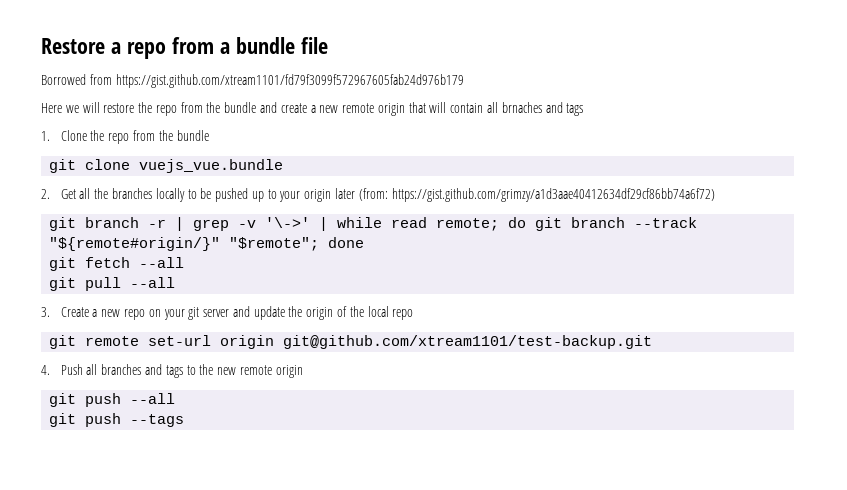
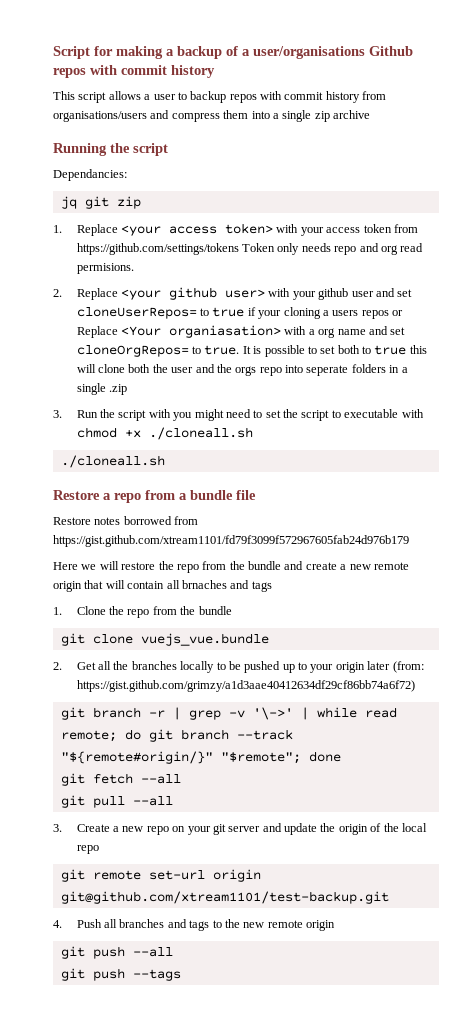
(41, 46) none -> [53,46,413,59] [53,65,215,78] [53,91,387,103] [53,110,370,122] [53,143,168,156] [53,169,127,181] [60,196,141,209] [53,223,418,236] [76,243,424,255] [76,263,134,274] [53,287,413,300] [76,307,404,319] [76,325,406,338] [76,345,427,357] [76,364,408,376] [76,383,128,395] [53,409,424,421] [76,427,253,440] [60,455,165,468] Script for making a backup of a user/organisations Github repos with commit history // This script allows a user to backup repos with commit history from organisations/users and compress them into a single zip archive // Running the script // Dependancies: // jq git zip // 1. Replace <your access token> with your access token from https://github.com/settings/tokens Token only needs repo and org read permisions. // 2. Replace <your github user> with your github user and set cloneUserRepos= to true if your cloning a users repos or Replace <Your organiasation> with a org name and set cloneOrgRepos= to true. It is possible to set both to true this will clone both the user and the orgs repo into seperate folders in a single .zip // 3. Run the script with you might need to set the script to executable with chmod +x ./cloneall.sh // ./cloneall.sh //
[41,74,86,85] Borrowed -> [53,516,172,525] Restore notes borrowed

